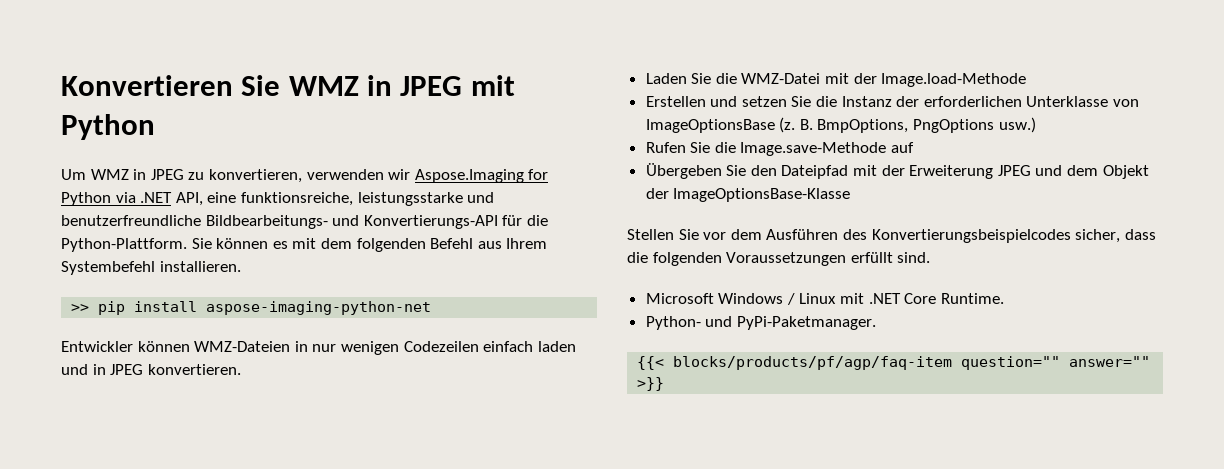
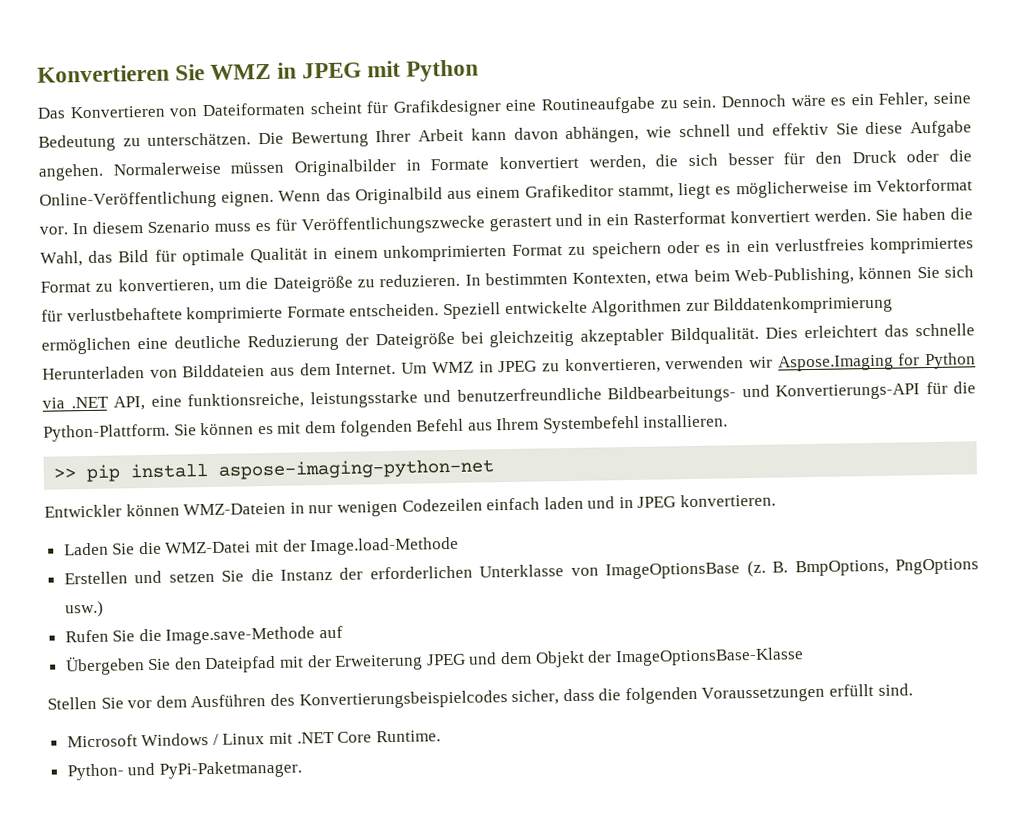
(155, 127) none -> [37,92,971,119] [38,120,972,152] [38,149,972,181] [39,178,973,210] [39,207,974,235] [40,236,975,267] [40,265,974,295] [41,295,894,324] [41,323,975,355] [42,362,397,380] Das Konvertieren von Dateiformaten scheint für Grafikdesigner eine Routineaufgabe zu sein. Dennoch wäre es ein Fehler, seine Bedeutung zu unterschätzen. Die Bewertung Ihrer Arbeit kann davon abhängen, wie schnell und effektiv Sie diese Aufgabe angehen. Normalerweise müssen Originalbilder in Formate konvertiert werden, die sich besser für den Druck oder die Online-Veröffentlichung eignen. Wenn das Originalbild aus einem Grafikeditor stammt, liegt es möglicherweise im Vektorformat vor. In diesem Szenario muss es für Veröffentlichungszwecke gerastert und in ein Rasterformat konvertiert werden. Sie haben die Wahl, das Bild für optimale Qualität in einem unkomprimierten Format zu speichern oder es in ein verlustfreies komprimiertes Format zu konvertieren, um die Dateigröße zu reduzieren. In bestimmten Kontexten, etwa beim Web-Publishing, können Sie sich für verlustbehaftete komprimierte Formate entscheiden. Speziell entwickelte Algorithmen zur Bilddatenkomprimierung ermöglichen eine deutliche Reduzierung der Dateigröße bei gleichzeitig akzeptabler Bildqualität. Dies erleichtert das schnelle Herunterladen von Bilddateien aus dem Internet.
[637,356,1151,370] [637,377,665,391] // {{< blocks/products/pf/agp/faq-item question="" answer="" >}} -> (302, 769) none

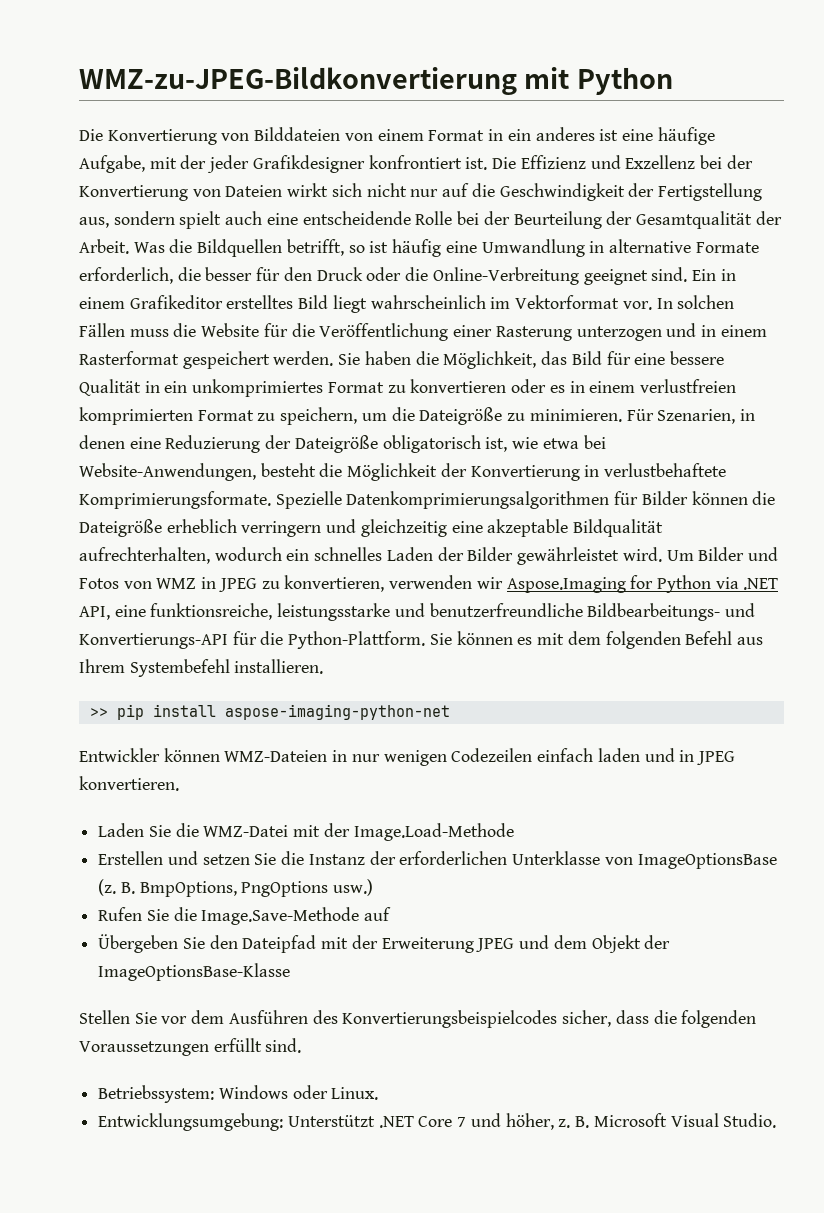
[37,59,480,83] [37,92,971,119] [38,120,972,152] [38,153,718,181] Konvertieren Sie WMZ in JPEG mit Python // Das Konvertieren von Dateiformaten scheint für Grafikdesigner eine Routineaufgabe zu sein. Dennoch wäre es ein Fehler, seine Bedeutung zu unterschätzen. Die Bewertung Ihrer Arbeit kann davon abhängen, wie schnell und effektiv Sie diese Aufgabe angehen. Normalerweise müssen Originalbilder in Formate konvertiert werden, die sich -> [79,67,673,95] [79,127,715,145] [79,155,753,173] [79,183,762,201] [79,211,782,229] [79,239,759,257] [79,267,201,284] WMZ-zu-JPEG-Bildkonvertierung mit Python // Die Konvertierung von Bilddateien von einem Format in ein anderes ist eine häufige Aufgabe, mit der jeder Grafikdesigner konfrontiert ist. Die Effizienz und Exzellenz bei der Konvertierung von Dateien wirkt sich nicht nur auf die Geschwindigkeit der Fertigstellung aus, sondern spielt auch eine entscheidende Rolle bei der Beurteilung der Gesamtqualität der Arbeit. Was die Bildquellen betrifft, so ist häufig eine Umwandlung in alternative Formate erforderlich, die
[39,178,973,210] [39,209,811,235] Online-Veröffentlichung eignen. Wenn das Originalbild aus einem Grafikeditor stammt, liegt es möglicherweise im Vektorformat vor. In diesem Szenario muss es für Veröffentlichungszwecke gerastert und in ein Rasterformat konvertiert -> [432,267,736,285] [79,295,735,313] [79,323,767,341] [79,351,270,369] Online-Verbreitung geeignet sind. Ein in einem Grafikeditor erstelltes Bild liegt wahrscheinlich im Vektorformat vor. In solchen Fällen muss die Website für die Veröffentlichung einer Rasterung unterzogen und in einem Rasterformat gespeichert
[40,251,83,267] Wahl, -> [443,351,537,369] Möglichkeit,
[181,241,662,266] optimale Qualität in einem unkomprimierten Format zu speichern -> [634,351,724,365] [79,379,507,397] eine bessere Qualität in ein unkomprimiertes Format zu konvertieren
[746,236,975,254] [40,277,214,295] ein verlustfreies komprimiertes Format zu konvertieren, -> [589,379,736,393] [79,407,358,425] einem verlustfreien komprimierten Format zu speichern,
[379,265,974,288] [41,295,894,324] [41,323,975,355] [42,362,428,380] reduzieren. In bestimmten Kontexten, etwa beim Web-Publishing, können Sie sich für verlustbehaftete komprimierte Formate entscheiden. Speziell entwickelte Algorithmen zur Bilddatenkomprimierung ermöglichen eine deutliche Reduzierung der Dateigröße bei gleichzeitig akzeptabler Bildqualität. Dies erleichtert das schnelle Herunterladen von Bilddateien aus dem Internet. Um -> [529,409,755,424] [79,435,606,453] [79,463,727,481] [79,491,776,509] [79,519,664,537] [79,547,778,565] [79,578,152,589] minimieren. Für Szenarien, in denen eine Reduzierung der Dateigröße obligatorisch ist, wie etwa bei Website-Anwendungen, besteht die Möglichkeit der Konvertierung in verlustbehaftete Komprimierungsformate. Spezielle Datenkomprimierungsalgorithmen für Bilder können die Dateigröße erheblich verringern und gleichzeitig eine akzeptable Bildqualität aufrechterhalten, wodurch ein schnelles Laden der Bilder gewährleistet wird. Um Bilder und Fotos von
[310,536,460,556] Image.load-Methode -> [353,823,514,841] Image.Load-Methode
[165,626,316,645] Image.save-Methode -> [201,907,360,925] Image.Save-Methode
[66,730,441,748] [66,760,302,781] Microsoft Windows / Linux mit .NET Core Runtime. // Python- und PyPi-Paketmanager. -> [98,1085,379,1103] [98,1113,777,1131] Betriebssystem: Windows oder Linux. // Entwicklungsumgebung: Unterstützt .NET Core 7 und höher, z. B. Microsoft Visual Studio.

